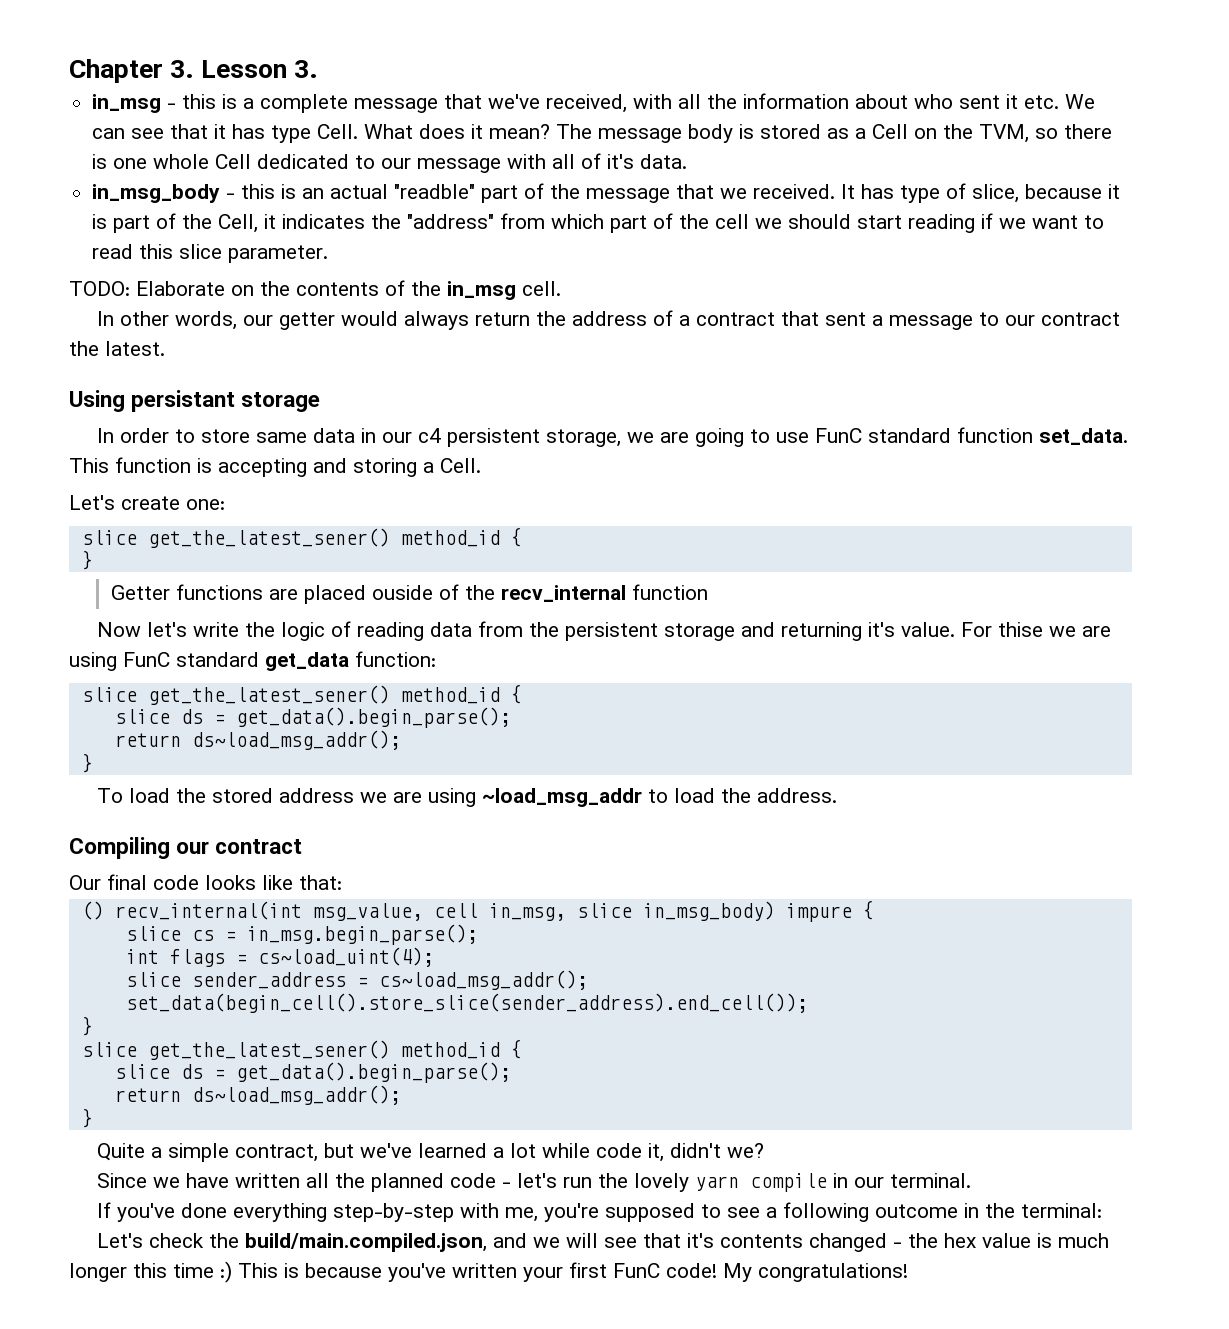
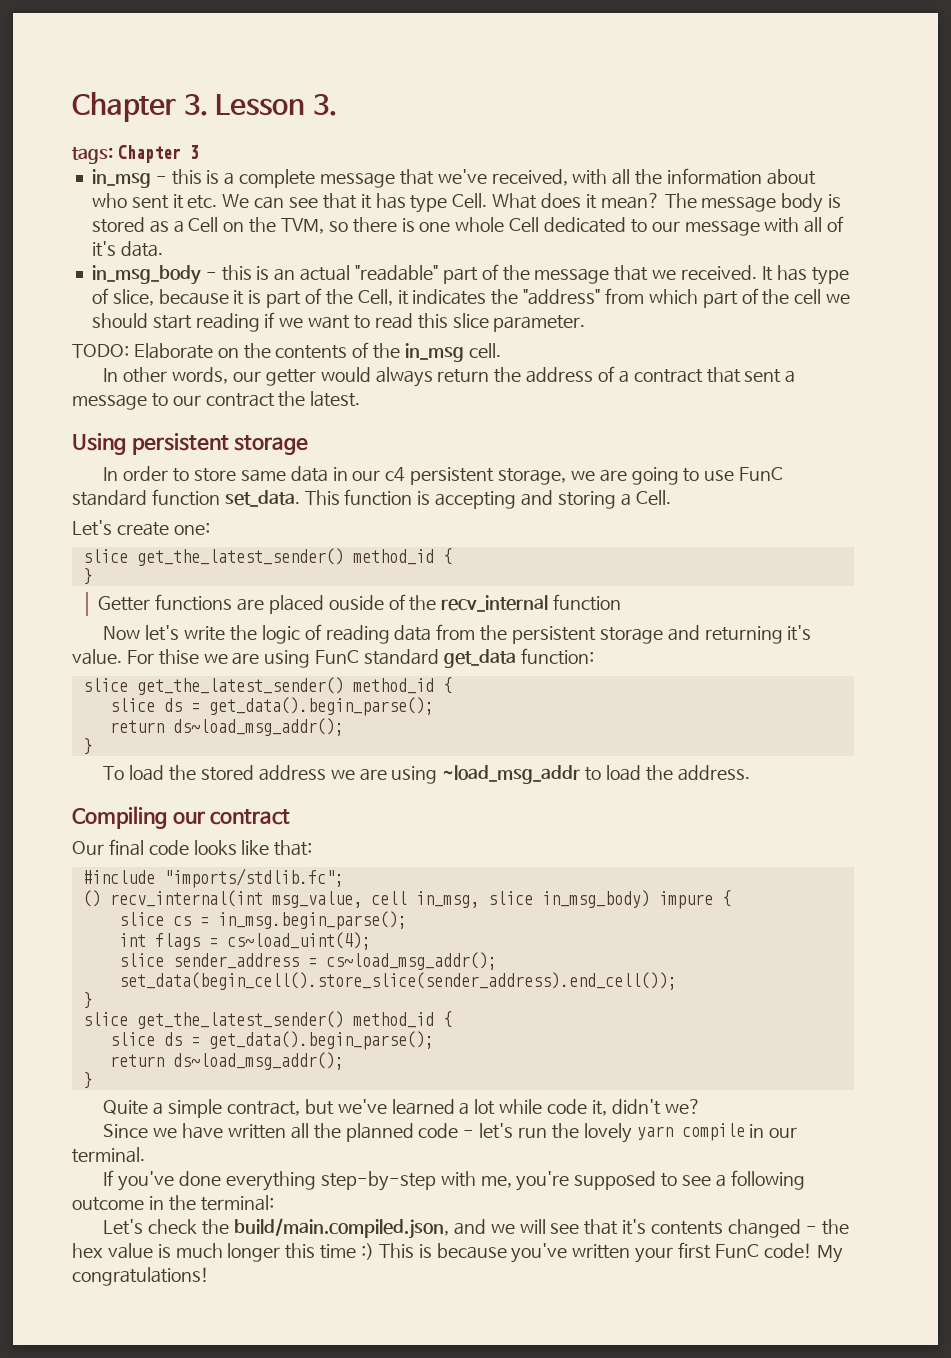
(319, 69) none -> [72,145,199,164] // tags: Chapter 3
[394,184,476,199] "readble" -> [354,265,438,281] "readable"
[131,390,236,412] persistant -> [131,433,229,455] persistent
[147,528,390,548] get_the_latest_sener() -> [136,548,344,566] get_the_latest_sender()
[147,685,390,705] get_the_latest_sener() -> [136,677,344,695] get_the_latest_sender()
(342, 882) none -> [82,868,344,888] // #include "imports/stdlib.fc";
[147,1040,390,1060] get_the_latest_sener() -> [136,1011,344,1029] get_the_latest_sender()

